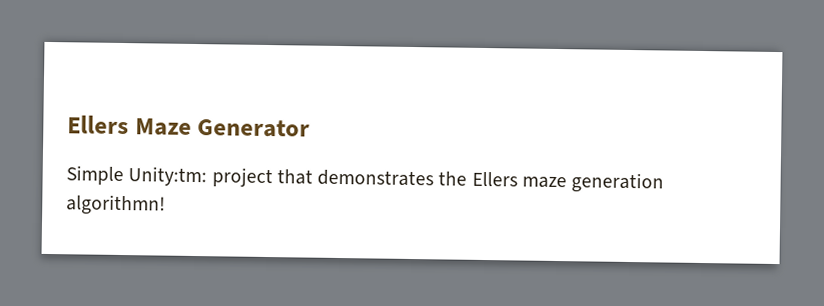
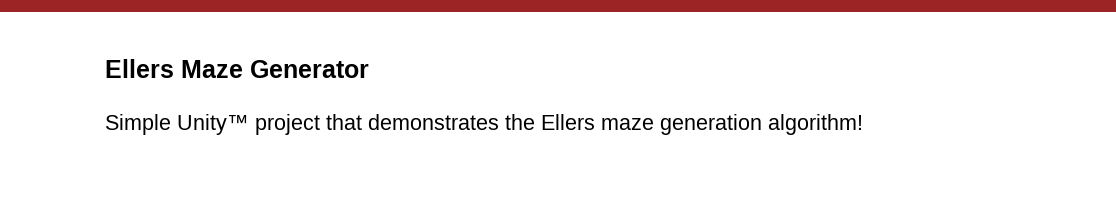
[128,166,208,187] Unity:tm: -> [177,114,249,135] Unity™
[66,194,166,216] algorithmn! -> [768,114,863,135] algorithm!

